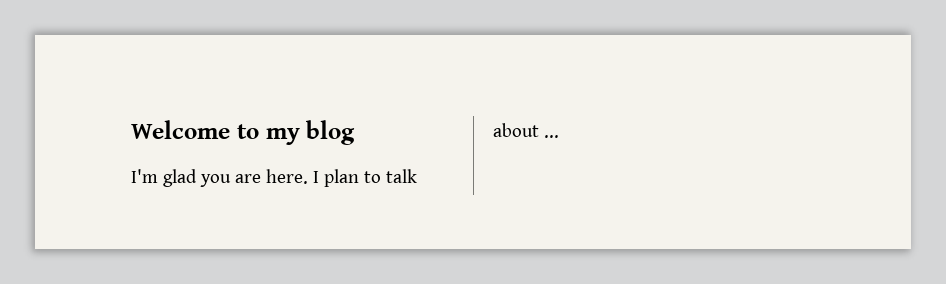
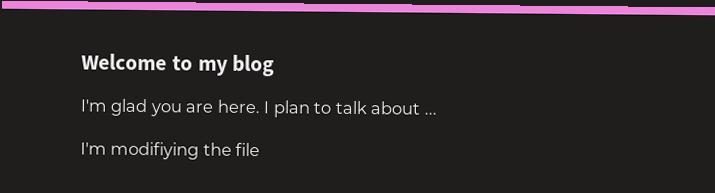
(559, 136) none -> [80,141,261,160] // I'm modifiying the file

